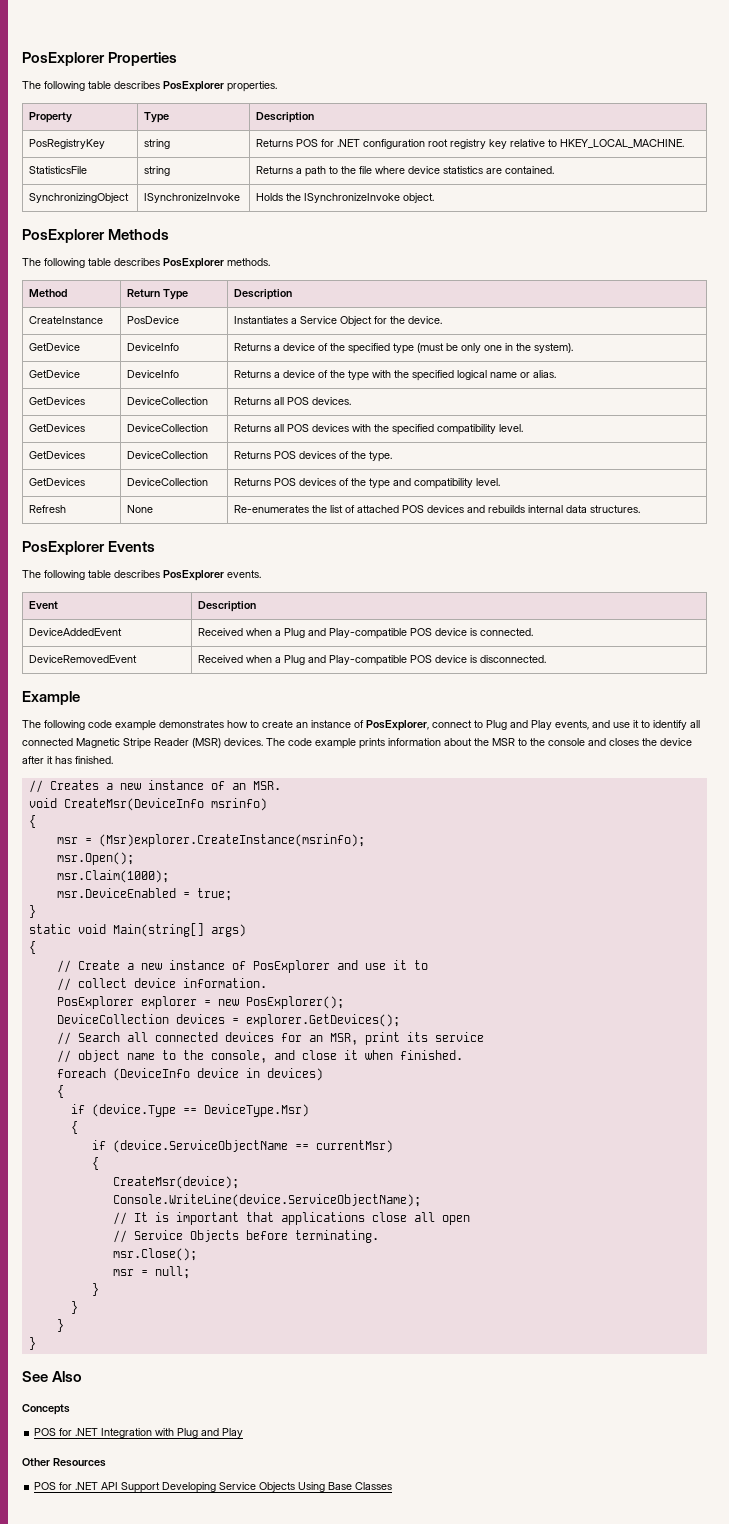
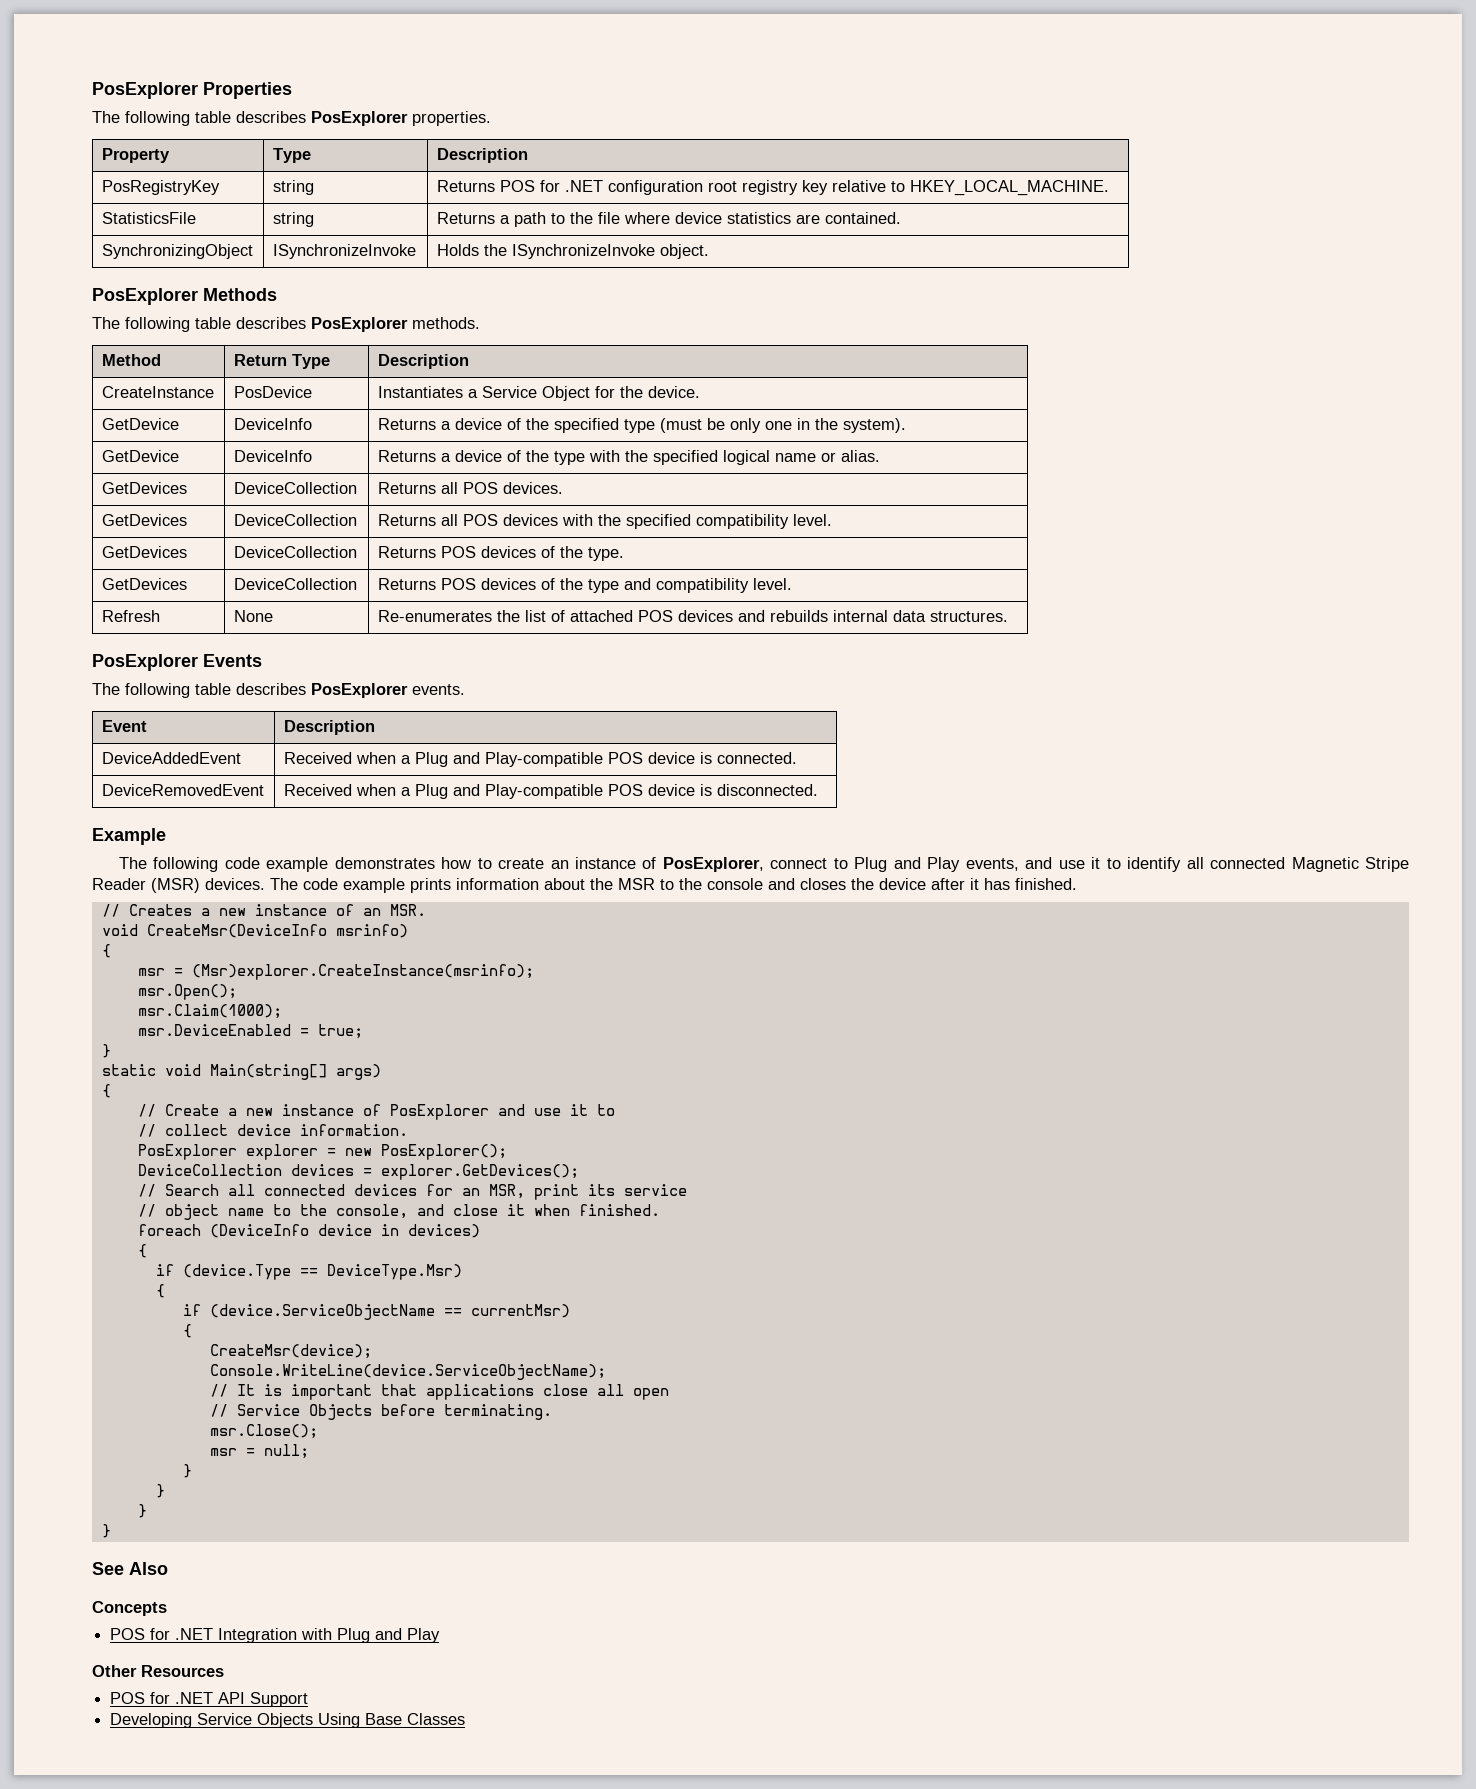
(161, 1487) none -> (309, 1699) //

